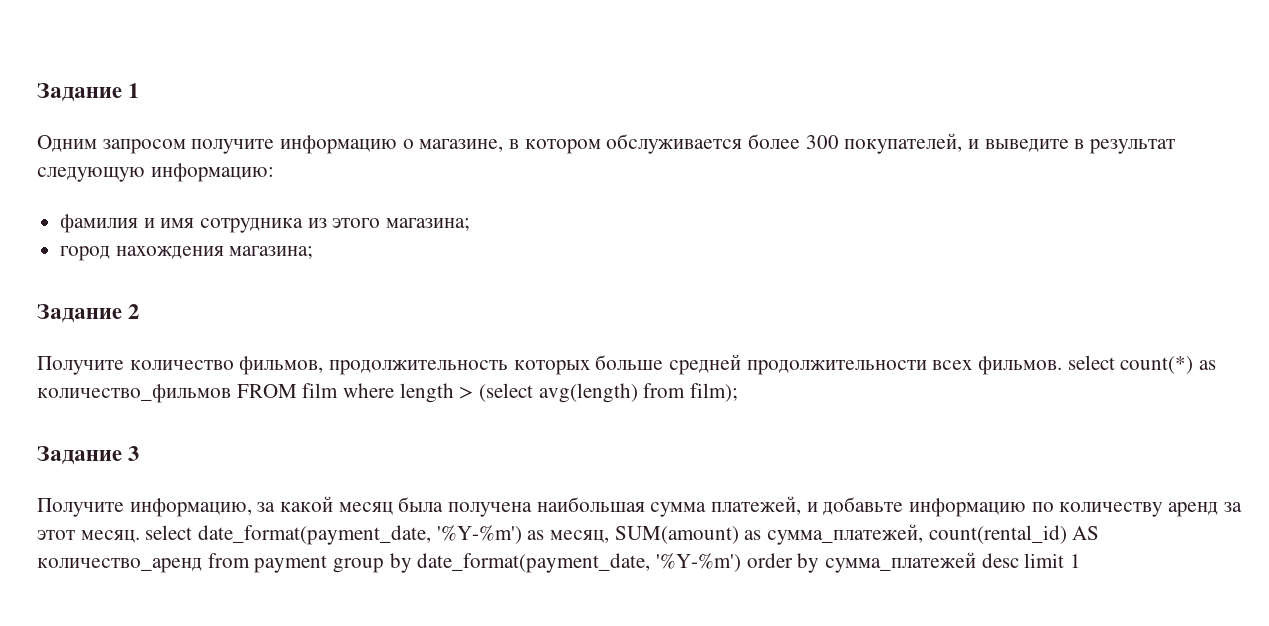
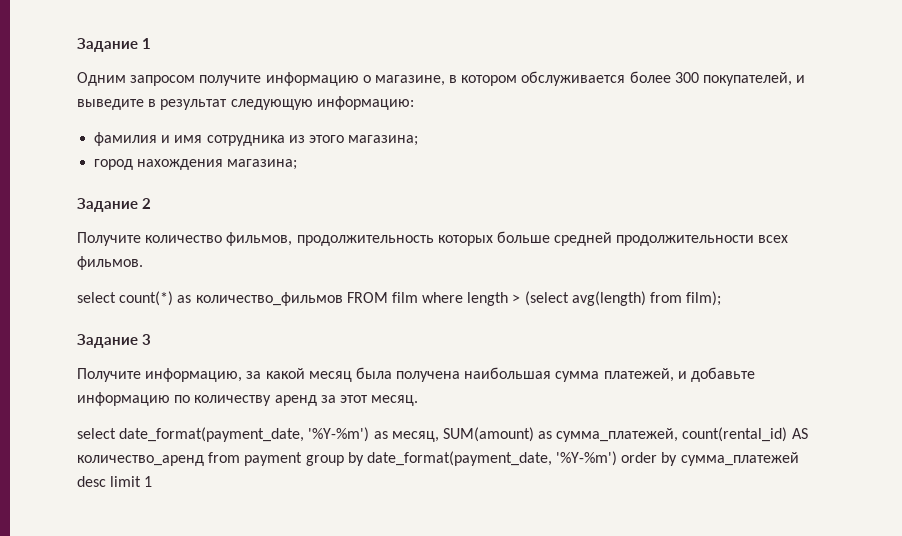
(1063, 365) none -> (143, 263) //
(140, 536) none -> (419, 400) //

